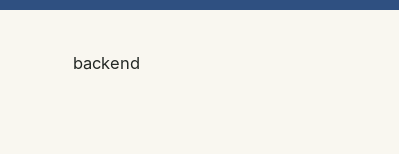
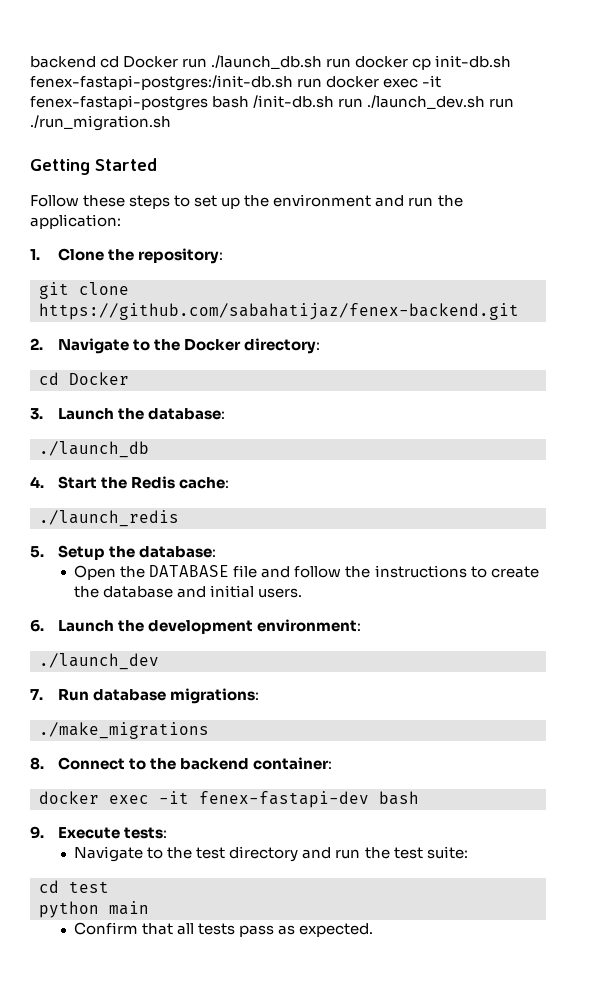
[73,57,140,70] backend -> [30,55,512,70] [30,75,442,91] [30,95,515,111] [30,115,171,131] [30,158,157,175] [30,194,463,209] [30,214,121,229] [30,248,223,264] [39,282,129,299] [39,303,519,320] [30,338,320,354] [39,372,129,385] [30,408,225,420] [39,441,149,458] [30,476,229,489] [39,510,179,527] [30,545,216,560] [74,565,539,580] [74,585,303,598] [30,619,361,634] [39,653,159,670] [30,688,259,704] [39,722,209,739] [30,757,332,770] [39,791,419,808] [30,826,167,839] [74,846,468,862] [39,880,109,893] [39,901,149,918] [74,922,374,937] backend cd Docker run ./launch_db.sh run docker cp init-db.sh fenex-fastapi-postgres:/init-db.sh run docker exec -it fenex-fastapi-postgres bash /init-db.sh run ./launch_dev.sh run ./run_migration.sh // Getting Started // Follow these steps to set up the environment and run the application: // 1. Clone the repository: // git clone https://github.com/sabahatijaz/fenex-backend.git // 2. Navigate to the Docker directory: // cd Docker // 3. Launch the database: // ./launch_db // 4. Start the Redis cache: // ./launch_redis // 5. Setup the database: // Open the DATABASE file and follow the instructions to create the database and initial users. // 6. Launch the development environment: // ./launch_dev // 7. Run database migrations: // ./make_migrations // 8. Connect to the backend container: // docker exec -it fenex-fastapi-dev bash // 9. Execute tests: // Navigate to the test directory and run the test suite: // cd test // python main // Confirm that all tests pass as expected.

